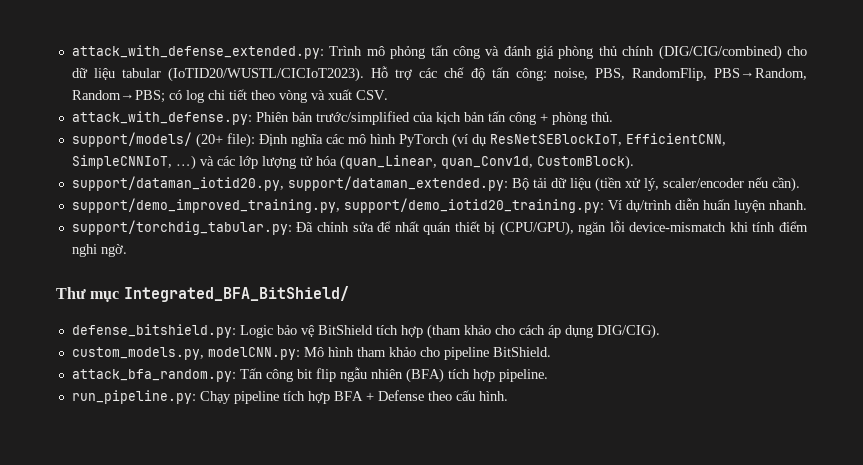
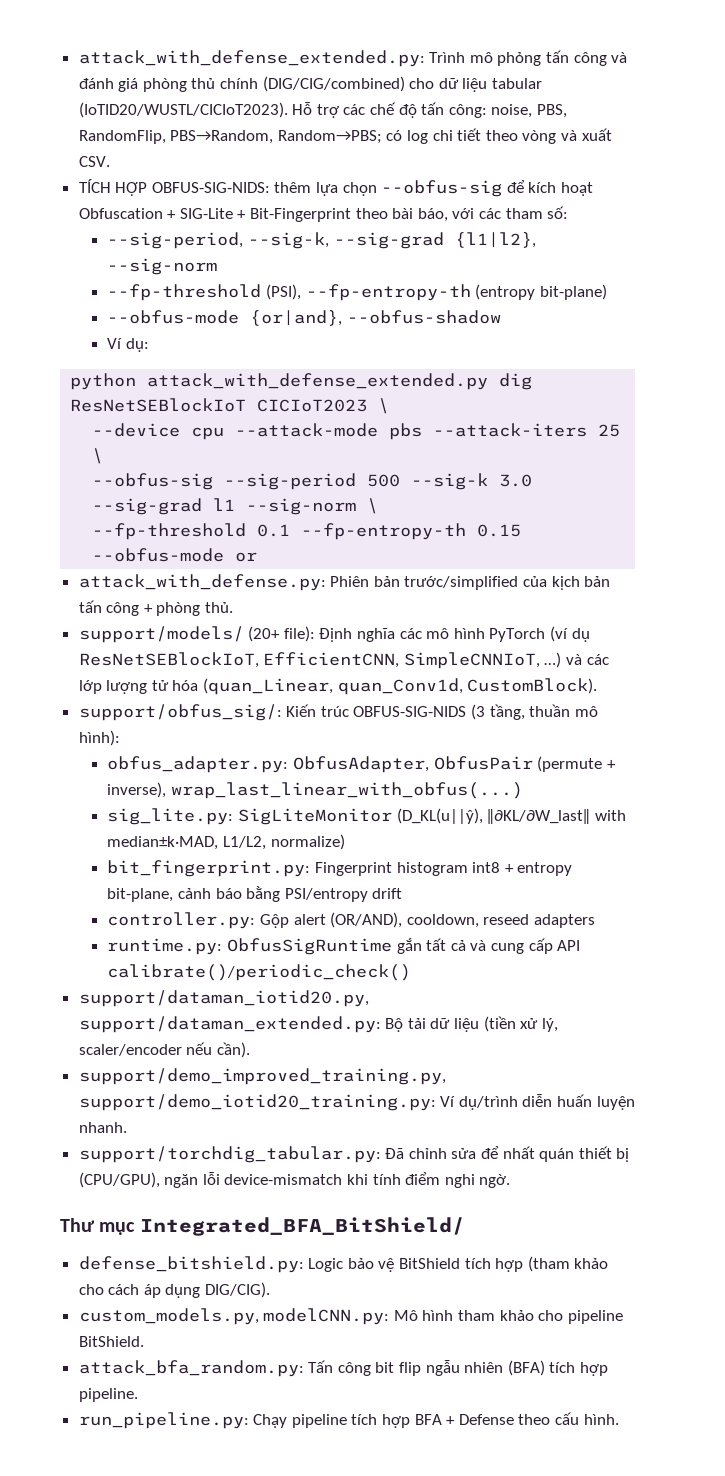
(388, 95) none -> [78,179,594,197] [78,206,569,222] [107,232,536,249] [107,258,218,275] [107,284,607,301] [107,310,502,326] [107,338,150,352] [70,373,533,390] [70,398,390,414] [92,423,621,440] [92,448,104,464] [92,473,533,490] [92,498,379,515] [92,523,522,540] [92,548,258,562] // TÍCH HỢP OBFUS-SIG-NIDS: thêm lựa chọn --obfus-sig để kích hoạt Obfuscation + SIG-Lite + Bit-Fingerprint theo bài báo, với các tham số: // --sig-period, --sig-k, --sig-grad {l1|l2}, --sig-norm // --fp-threshold (PSI), --fp-entropy-th (entropy bit-plane) // --obfus-mode {or|and}, --obfus-shadow // Ví dụ: // python attack_with_defense_extended.py dig ResNetSEBlockIoT CICIoT2023 \ // --device cpu --attack-mode pbs --attack-iters 25 \ // --obfus-sig --sig-period 500 --sig-k 3.0 --sig-grad l1 --sig-norm \ // --fp-threshold 0.1 --fp-entropy-th 0.15 --obfus-mode or
(634, 162) none -> [78,704,598,721] [78,730,120,746] [107,756,616,773] [107,782,524,799] [107,808,626,825] [107,834,345,850] [107,860,573,877] [107,886,403,902] [107,912,595,929] [107,938,581,955] [107,964,412,981] // support/obfus_sig/: Kiến trúc OBFUS-SIG-NIDS (3 tầng, thuần mô hình): // obfus_adapter.py: ObfusAdapter, ObfusPair (permute + inverse), wrap_last_linear_with_obfus(...) // sig_lite.py: SigLiteMonitor (D_KL(u||ŷ), ‖∂KL/∂W_last‖ with median±k·MAD, L1/L2, normalize) // bit_fingerprint.py: Fingerprint histogram int8 + entropy bit-plane, cảnh báo bằng PSI/entropy drift // controller.py: Gộp alert (OR/AND), cooldown, reseed adapters // runtime.py: ObfusSigRuntime gắn tất cả và cung cấp API calibrate()/periodic_check()

